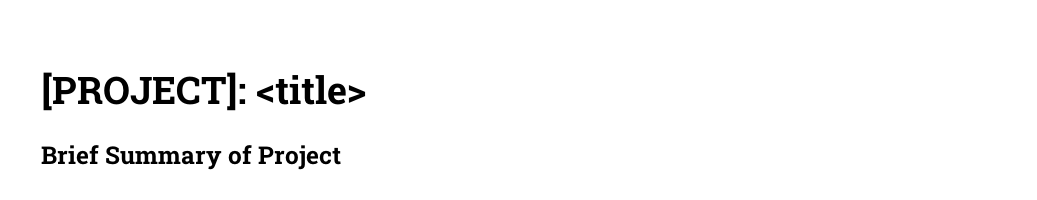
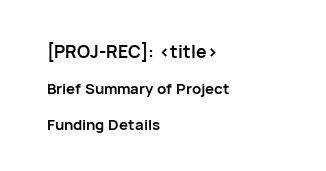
[41,72,246,111] [PROJECT]: -> [47,42,154,62] [PROJ-REC]:
(341, 157) none -> [47,120,161,133] // Funding Details

